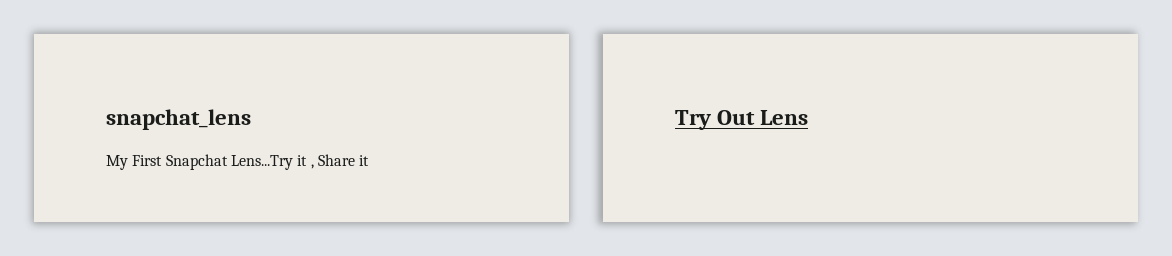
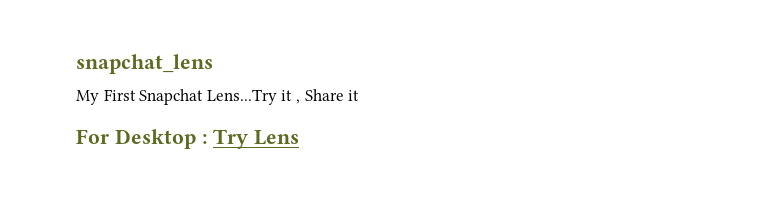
[675,110,756,130] Try Out -> [76,129,249,149] For Desktop : Try

